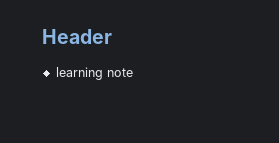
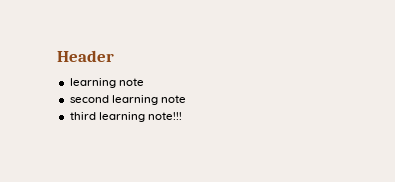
(133, 72) none -> [69,95,186,105] [69,112,182,122] // second learning note // third learning note!!!

